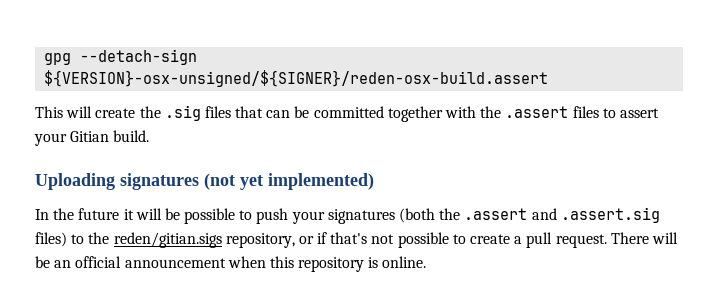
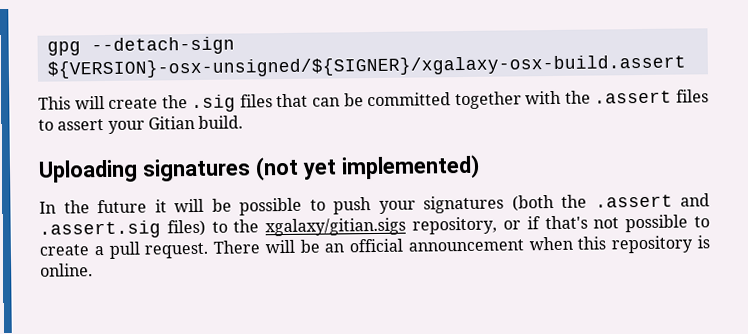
[44,70,549,87] ${VERSION}-osx-unsigned/${SIGNER}/reden-osx-build.assert -> [46,54,686,79] ${VERSION}-osx-unsigned/${SIGNER}/xgalaxy-osx-build.assert
[113,232,222,248] reden/gitian.sigs -> [265,217,407,237] xgalaxy/gitian.sigs

